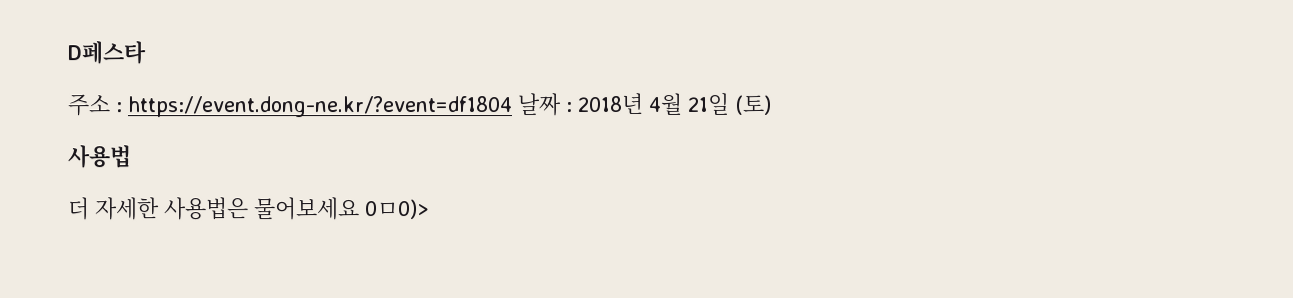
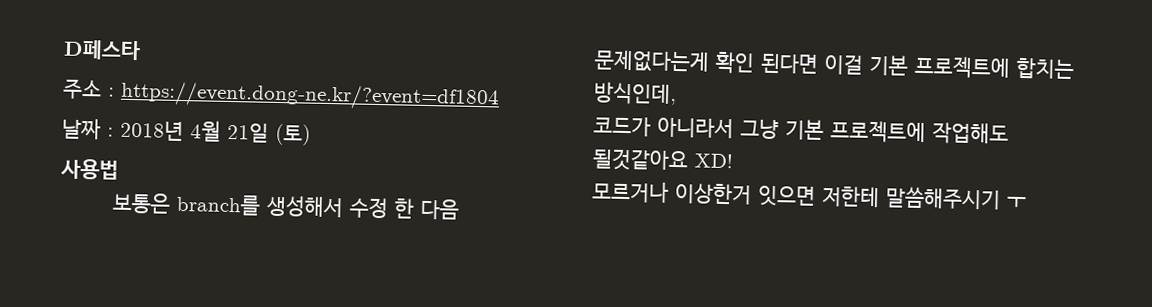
(512, 107) none -> (500, 96) //
[68,197,430,221] 더 자세한 사용법은 물어보세요 0ㅁ0)> -> [111,192,460,220] [594,49,1075,80] [594,81,677,106] [593,116,1009,145] [592,148,734,172] [592,180,1027,210] 보통은 branch를 생성해서 수정 한 다음 문제없다는게 확인 된다면 이걸 기본 프로젝트에 합치는 방식인데, // 코드가 아니라서 그냥 기본 프로젝트에 작업해도 될것같아요 XD! // 모르거나 이상한거 잇으면 저한테 말씀해주시기 ㅜ

